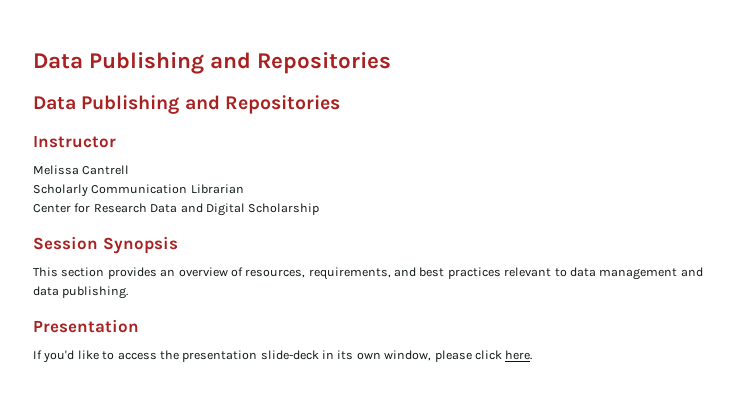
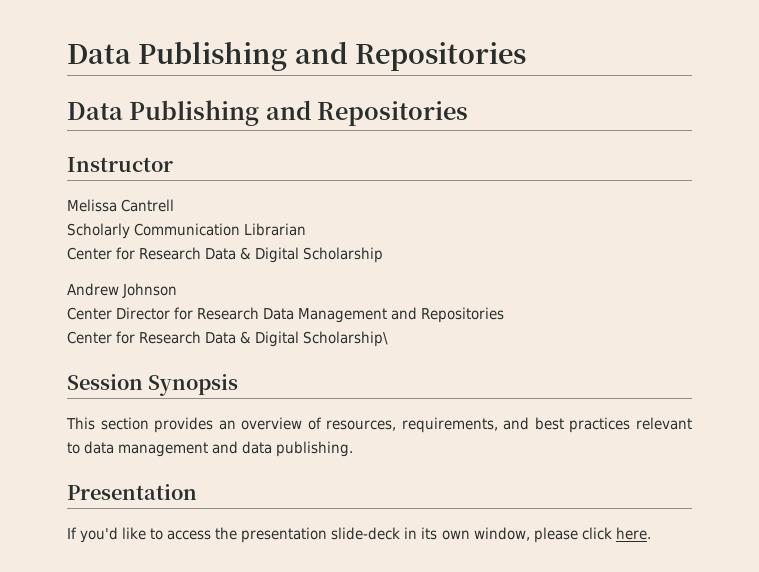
[180,203,203,213] and -> [240,247,252,260] &
(320, 209) none -> [67,283,178,298] [67,307,505,323] [67,331,389,347] // Andrew Johnson // Center Director for Research Data Management and Repositories // Center for Research Data & Digital Scholarship\

